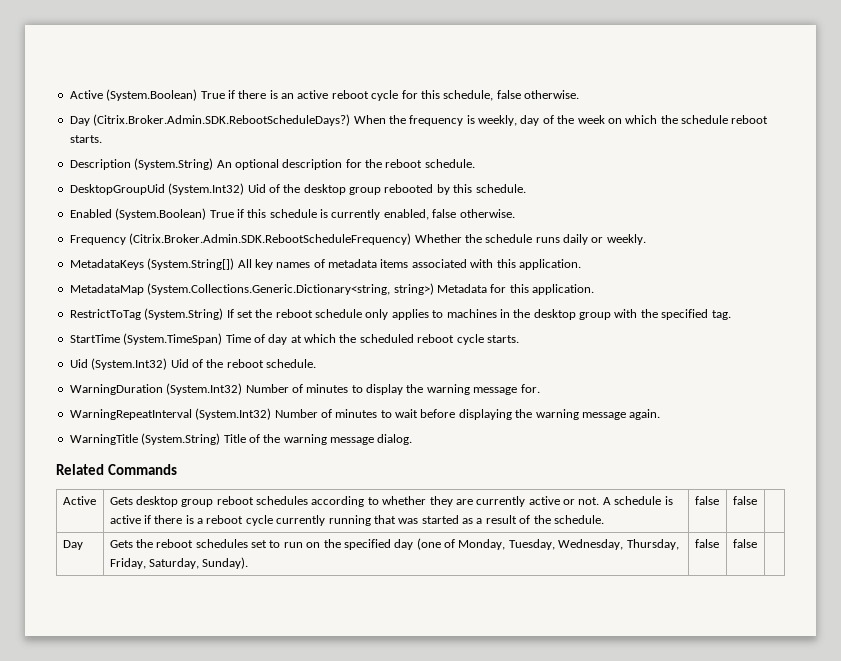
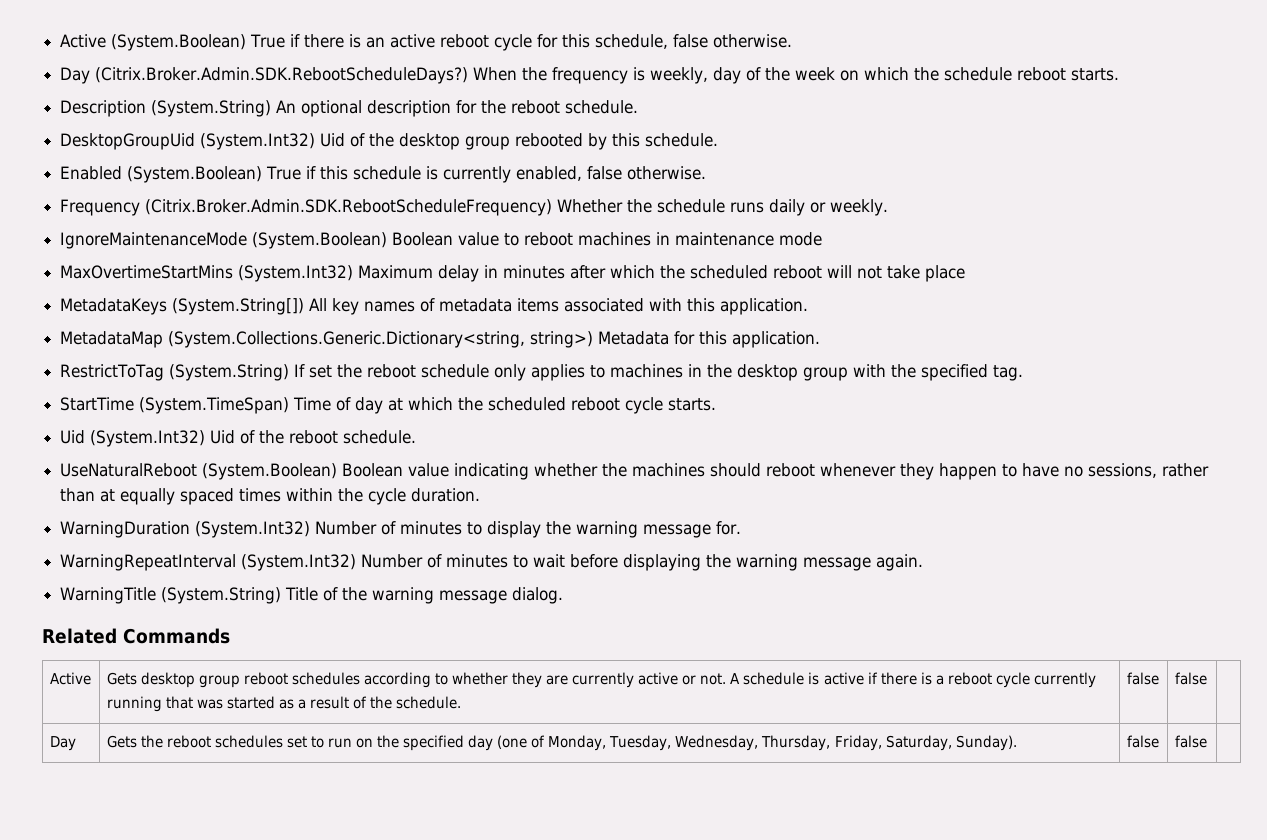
(646, 239) none -> [60,232,823,249] [60,265,966,282] // IgnoreMaintenanceMode (System.Boolean) Boolean value to reboot machines in maintenance mode // MaxOvertimeStartMins (System.Int32) Maximum delay in minutes after which the scheduled reboot will not take place
(316, 363) none -> [60,463,1210,480] [60,488,481,505] // UseNaturalReboot (System.Boolean) Boolean value indicating whether the machines should reboot whenever they happen to have no sessions, rather than at equally spaced times within the cycle duration.

